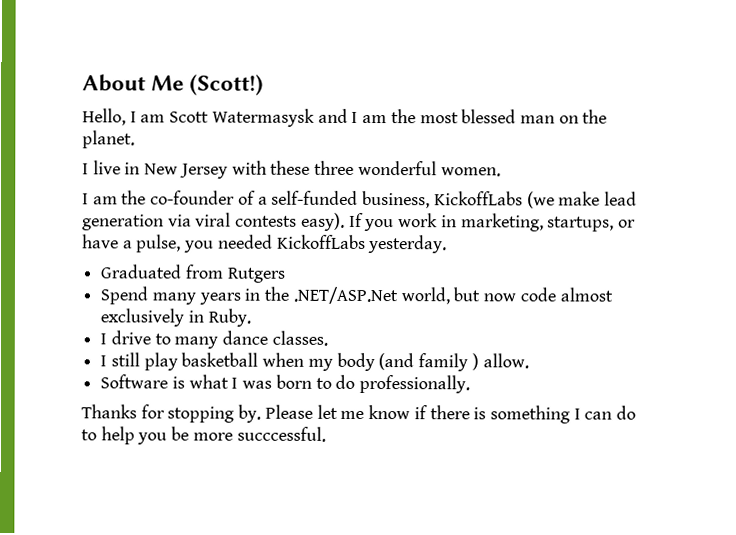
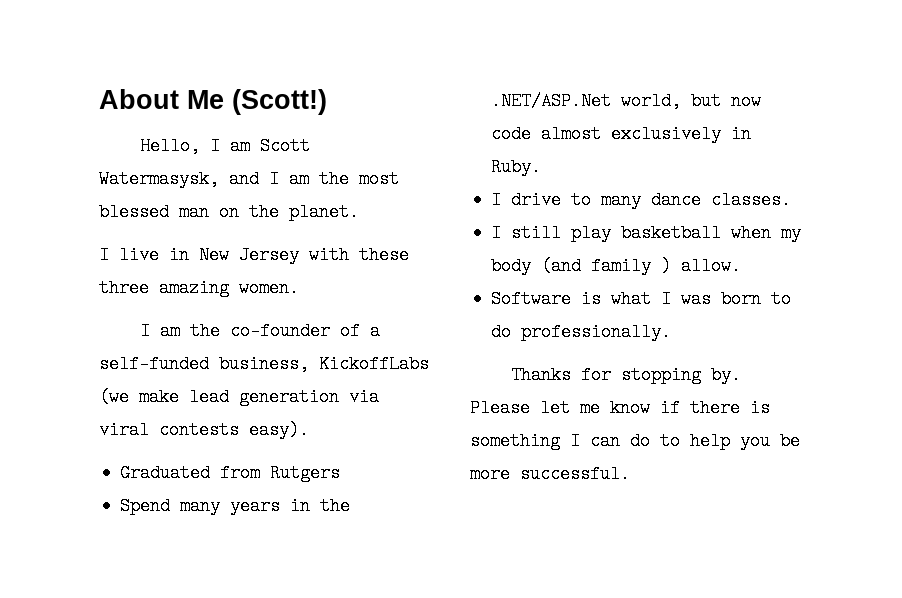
[211,108,315,127] Watermasysk -> [99,170,219,188] Watermasysk,
[357,160,437,176] wonderful -> [159,279,229,297] amazing
[348,212,636,232] [82,234,448,254] If you work in marketing, startups, or have a pulse, you needed KickoffLabs yesterday. -> (309, 430) none
[236,426,326,442] succcessful. -> [520,465,630,483] successful.

